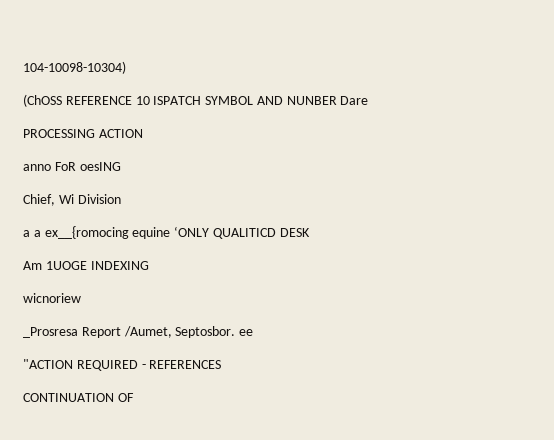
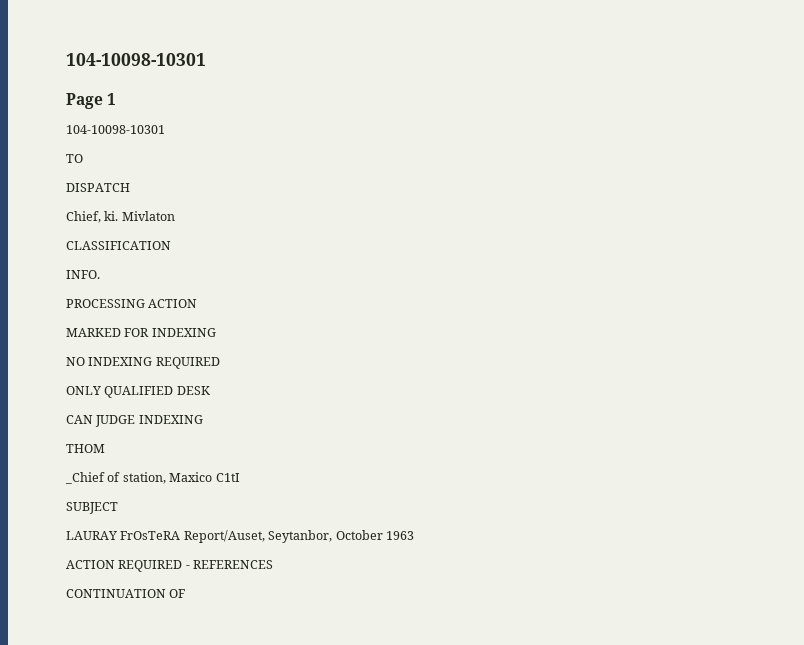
[23,61,126,74] [23,94,369,107] [23,129,143,138] [23,162,121,171] [23,194,121,206] [23,226,276,239] 104-10098-10304) // (ChOSS REFERENCE 10 ISPATCH SYMBOL AND NUNBER Dare // PROCESSING ACTION // anno FoR oesING // Chief, Wi Division // a a ex__{romocing equine ‘ONLY QUALITICD -> [66,53,206,66] [66,93,117,109] [66,125,165,134] [66,154,83,163] [66,183,130,192] [66,211,175,223] [66,241,171,250] [66,270,100,279] [66,299,198,308] [66,328,216,337] [66,357,220,369] [66,386,174,398] 104-10098-10301 // Page 1 // 104-10098-10301 // TO // DISPATCH // Chief, ki. Mivlaton // CLASSIFICATION // INFO. // PROCESSING ACTION // MARKED FOR INDEXING // NO INDEXING REQUIRED // ONLY QUALIFIED
[23,261,149,270] [23,293,81,303] [23,326,254,338] [23,359,73,369] Am 1UOGE INDEXING // wicnoriew // _Prosresa Report /Aumet, Septosbor. ee // "ACTION -> [66,415,203,427] [66,444,105,453] [65,472,240,484] [66,502,118,514] [66,530,414,543] [66,560,115,569] CAN JUDGE INDEXING // THOM // _Chief of station, Maxico C1tI // SUBJECT // LAURAY FrOsTeRA Report/Auset, Seytanbor, October 1963 // ACTION

